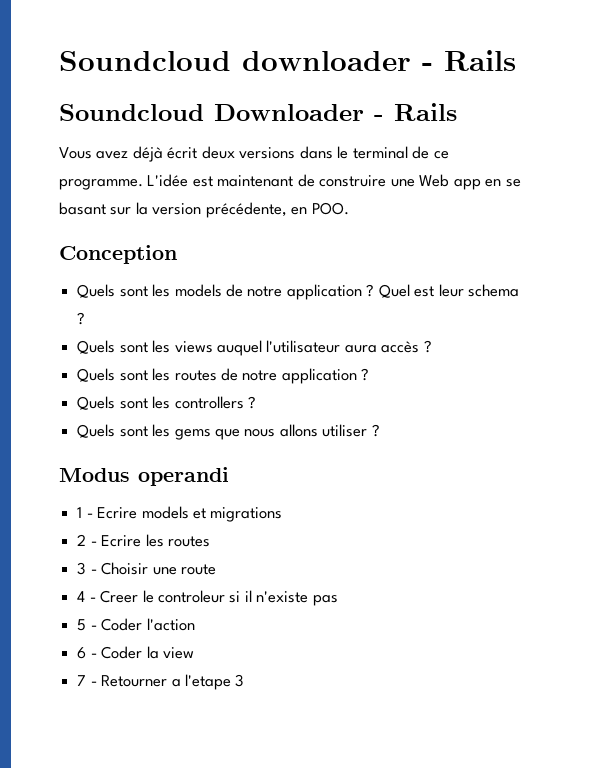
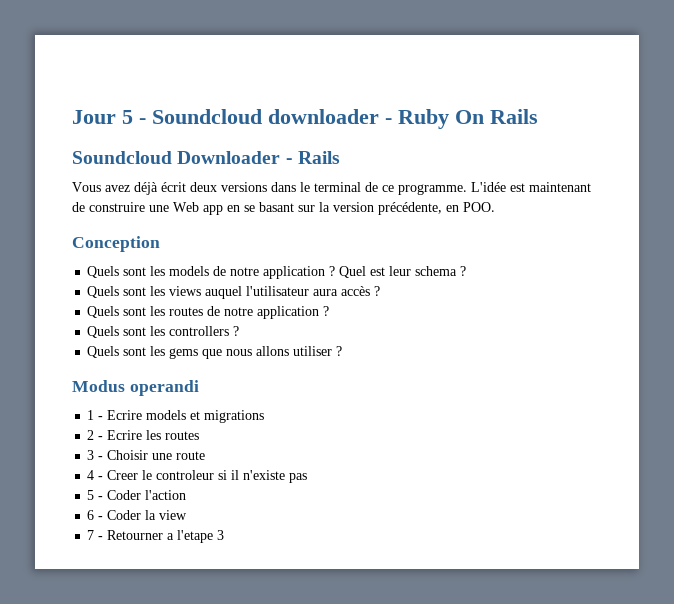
(59, 61) none -> [72,110,146,124] Jour 5 -
(433, 67) none -> [398,109,484,129] Ruby On

